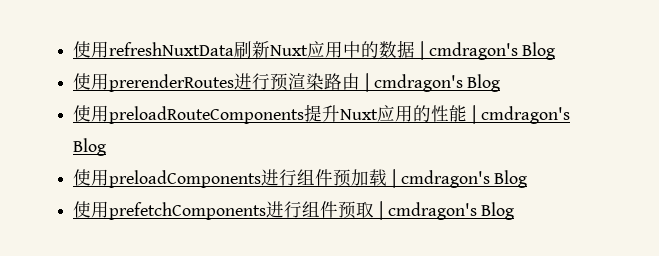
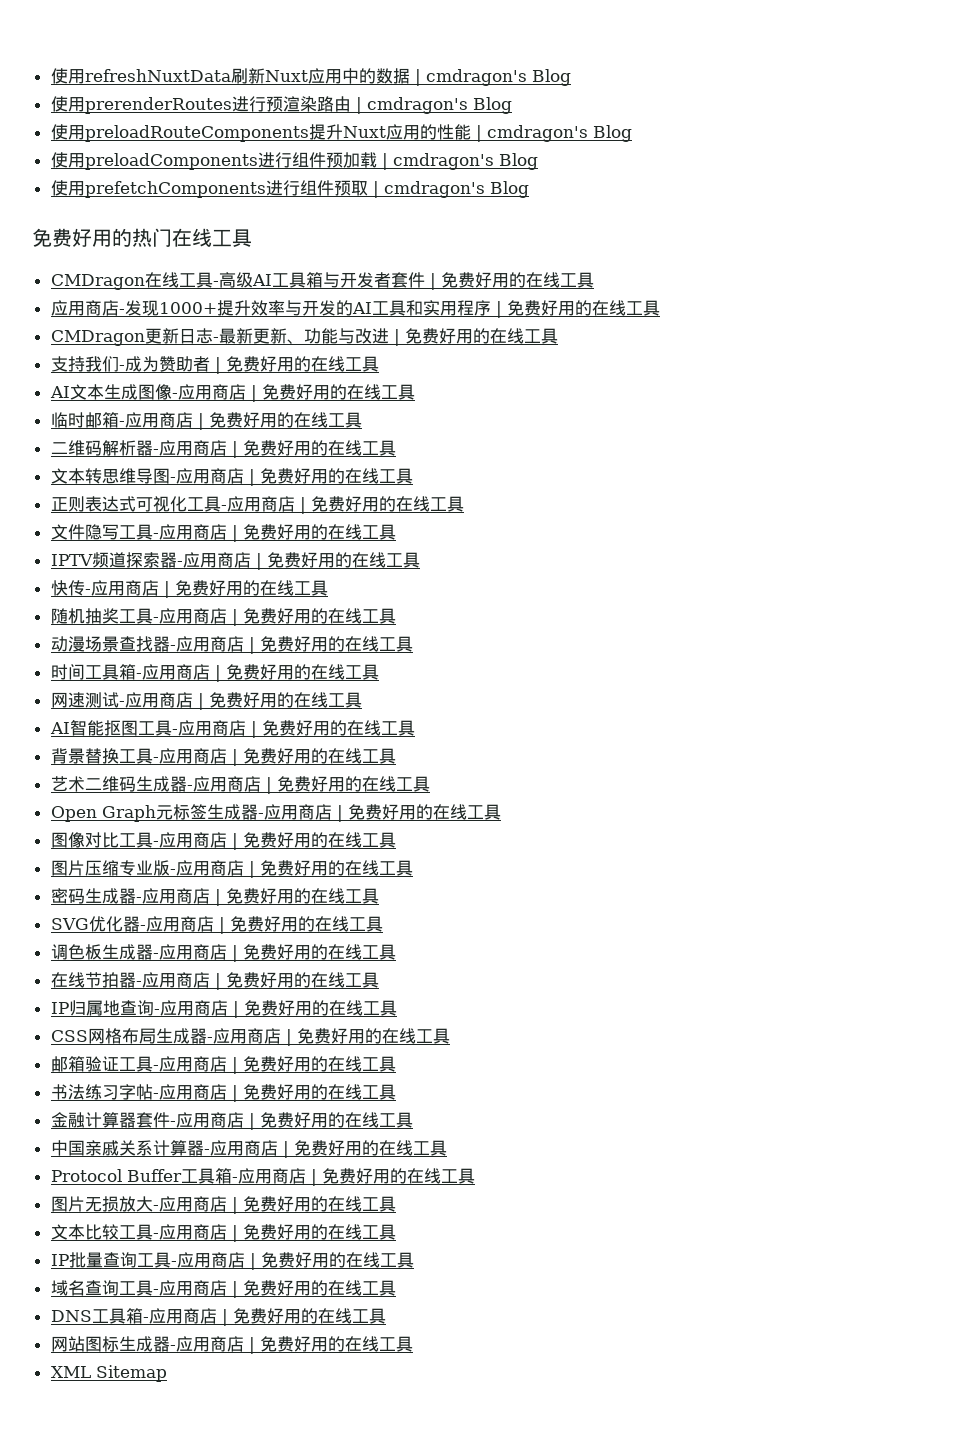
(515, 211) none -> [32,228,252,247] [50,272,594,290] [50,300,660,318] [50,328,558,346] [50,356,379,374] [49,384,415,402] [50,412,362,430] [50,440,396,458] [50,468,413,486] [50,496,464,514] [50,524,396,542] [50,552,420,570] [50,580,328,598] [50,608,396,626] [50,636,413,654] [50,664,379,682] [50,692,362,710] [49,719,415,738] [50,748,396,766] [50,776,430,794] [50,804,501,822] [50,832,396,850] [50,860,413,878] [50,888,379,906] [50,916,383,934] [50,944,396,962] [50,972,379,990] [50,1000,397,1018] [50,1028,450,1046] [50,1056,396,1074] [50,1084,396,1102] [50,1112,413,1130] [50,1140,447,1158] [50,1168,475,1186] [50,1196,396,1214] [50,1224,396,1242] [50,1252,414,1270] [50,1280,396,1298] [50,1308,386,1326] [50,1336,413,1354] [50,1365,167,1382] // 免费好用的热门在线工具 // CMDragon在线工具-高级AI工具箱与开发者套件 | 免费好用的在线工具 // 应用商店-发现1000+提升效率与开发的AI工具和实用程序 | 免费好用的在线工具 // CMDragon更新日志-最新更新、功能与改进 | 免费好用的在线工具 // 支持我们-成为赞助者 | 免费好用的在线工具 // AI文本生成图像-应用商店 | 免费好用的在线工具 // 临时邮箱-应用商店 | 免费好用的在线工具 // 二维码解析器-应用商店 | 免费好用的在线工具 // 文本转思维导图-应用商店 | 免费好用的在线工具 // 正则表达式可视化工具-应用商店 | 免费好用的在线工具 // 文件隐写工具-应用商店 | 免费好用的在线工具 // IPTV频道探索器-应用商店 | 免费好用的在线工具 // 快传-应用商店 | 免费好用的在线工具 // 随机抽奖工具-应用商店 | 免费好用的在线工具 // 动漫场景查找器-应用商店 | 免费好用的在线工具 // 时间工具箱-应用商店 | 免费好用的在线工具 // 网速测试-应用商店 | 免费好用的在线工具 // AI智能抠图工具-应用商店 | 免费好用的在线工具 // 背景替换工具-应用商店 | 免费好用的在线工具 // 艺术二维码生成器-应用商店 | 免费好用的在线工具 // Open Graph元标签生成器-应用商店 | 免费好用的在线工具 // 图像对比工具-应用商店 | 免费好用的在线工具 // 图片压缩专业版-应用商店 | 免费好用的在线工具 // 密码生成器-应用商店 | 免费好用的在线工具 // SVG优化器-应用商店 | 免费好用的在线工具 // 调色板生成器-应用商店 | 免费好用的在线工具 // 在线节拍器-应用商店 | 免费好用的在线工具 // IP归属地查询-应用商店 | 免费好用的在线工具 // CSS网格布局生成器-应用商店 | 免费好用的在线工具 // 邮箱验证工具-应用商店 | 免费好用的在线工具 // 书法练习字帖-应用商店 | 免费好用的在线工具 // 金融计算器套件-应用商店 | 免费好用的在线工具 // 中国亲戚关系计算器-应用商店 | 免费好用的在线工具 // Protocol Buffer工具箱-应用商店 | 免费好用的在线工具 // 图片无损放大-应用商店 | 免费好用的在线工具 // 文本比较工具-应用商店 | 免费好用的在线工具 // IP批量查询工具-应用商店 | 免费好用的在线工具 // 域名查询工具-应用商店 | 免费好用的在线工具 // DNS工具箱-应用商店 | 免费好用的在线工具 // 网站图标生成器-应用商店 | 免费好用的在线工具 // XML Sitemap

